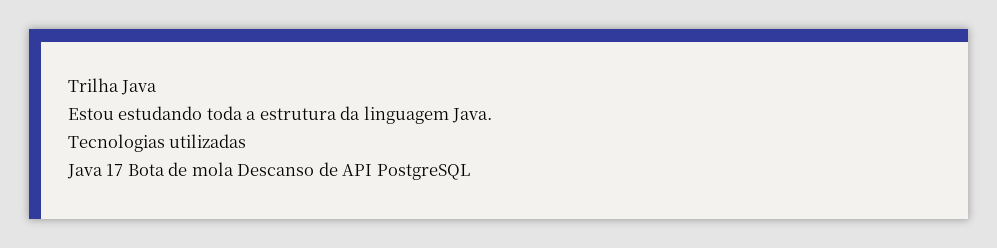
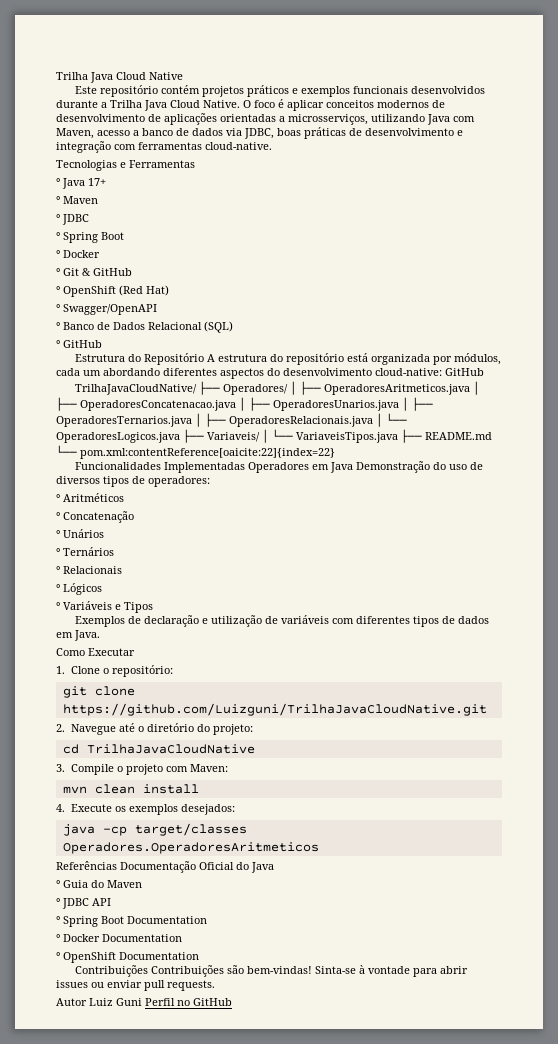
[68,78,158,95] [68,106,493,124] [68,134,247,152] [67,162,470,180] Trilha Java // Estou estudando toda a estrutura da linguagem Java. // Tecnologias utilizadas // Java 17 Bota de mola Descanso de API PostgreSQL -> [56,72,183,83] [75,85,486,97] [56,99,445,111] [56,113,475,125] [56,127,463,139] [56,141,272,153] [56,160,195,171] [56,178,106,189] [56,196,98,204] [56,214,89,225] [56,232,124,243] [56,250,100,258] [56,268,132,276] [56,285,169,297] [56,304,157,315] [56,321,233,333] [56,340,102,348] [75,353,502,365] [56,368,484,379] [75,381,481,395] [56,397,433,411] [56,413,407,427] [56,429,492,443] [56,445,335,459] [75,461,484,473] [56,476,210,487] [56,493,124,502] [56,511,134,523] [56,529,104,538] [56,547,114,556] [56,566,122,574] [56,583,102,595] [56,601,153,613] [75,615,490,627] [56,630,100,641] [56,648,135,656] [56,665,174,677] [62,686,135,698] [62,703,487,716] [56,723,254,735] [62,744,255,754] [56,764,229,775] [62,784,199,794] [56,804,236,815] [62,823,247,836] [62,842,319,854] [56,861,274,873] [56,880,142,888] [56,898,111,909] [56,916,207,927] [56,934,182,942] [56,952,199,963] [75,965,469,977] [56,980,215,991] [56,998,232,1006] Trilha Java Cloud Native // Este repositório contém projetos práticos e exemplos funcionais desenvolvidos durante a Trilha Java Cloud Native. O foco é aplicar conceitos modernos de desenvolvimento de aplicações orientadas a microsserviços, utilizando Java com Maven, acesso a banco de dados via JDBC, boas práticas de desenvolvimento e integração com ferramentas cloud-native. // Tecnologias e Ferramentas // ° Java 17+ // ° Maven // ° JDBC // ° Spring Boot // ° Docker // ° Git & GitHub // ° OpenShift (Red Hat) // ° Swagger/OpenAPI // ° Banco de Dados Relacional (SQL) // ° GitHub // Estrutura do Repositório A estrutura do repositório está organizada por módulos, cada um abordando diferentes aspectos do desenvolvimento cloud-native: GitHub // TrilhaJavaCloudNative/ ├── Operadores/ │ ├── OperadoresAritmeticos.java │ ├── OperadoresConcatenacao.java │ ├── OperadoresUnarios.java │ ├── OperadoresTernarios.java │ ├── OperadoresRelacionais.java │ └── OperadoresLogicos.java ├── Variaveis/ │ └── VariaveisTipos.java ├── README.md └── pom.xml:contentReference[oaicite:22]{index=22} // Funcionalidades Implementadas Operadores em Java Demonstração do uso de diversos tipos de operadores: // ° Aritméticos // ° Concatenação // ° Unários // ° Ternários // ° Relacionais // ° Lógicos // ° Variáveis e Tipos // Exemplos de declaração e utilização de variáveis com diferentes tipos de dados em Java. // Como Executar // 1. Clone o repositório: // git clone https://github.com/Luizguni/TrilhaJavaCloudNative.git // 2. Navegue até o diretório do projeto: // cd TrilhaJavaCloudNative // 3. Compile o projeto com Maven: // mvn clean install // 4. Execute os exemplos desejados: // java -cp target/classes Operadores.OperadoresAritmeticos // Referências Documentação Oficial do Java // ° Guia do Maven // ° JDBC API // ° Spring Boot Documentation // ° Docker Documentation // ° OpenShift Documentation // Contribuições Contribuições são bem-vindas! Sinta-se à vontade para abrir issues ou enviar pull requests. // Autor Luiz Guni Perfil no GitHub

